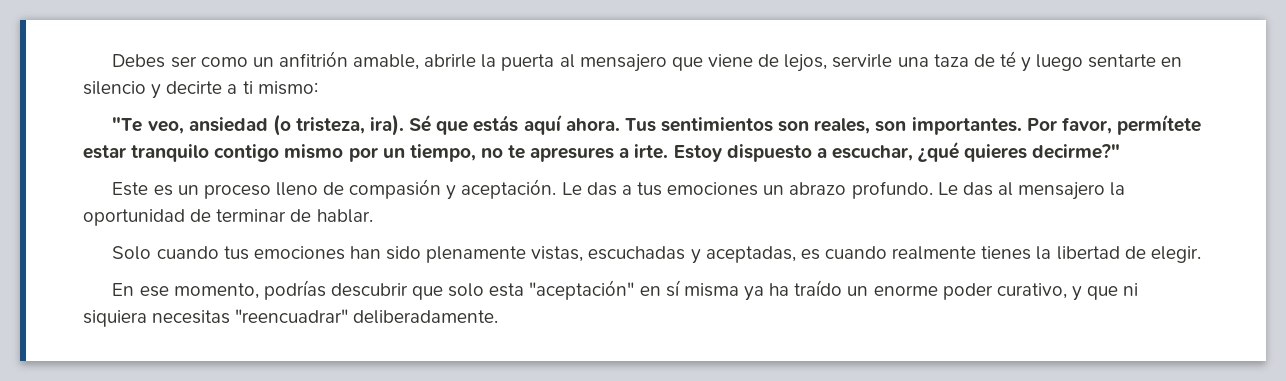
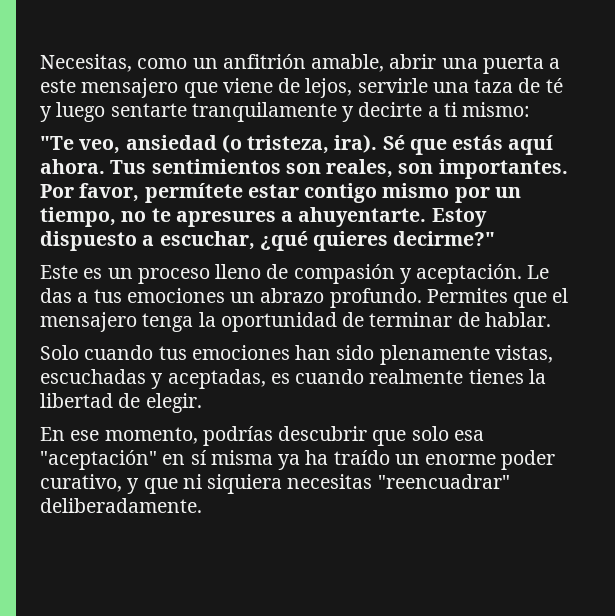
[112,54,197,68] Debes ser -> [40,54,132,72] Necesitas,
[424,54,575,71] abrirle la puerta al -> [389,54,561,74] [40,79,76,93] abrir una puerta a este
[1161,57,1183,67] [83,81,146,95] en silencio -> [191,102,337,122] tranquilamente
[131,144,210,162] tranquilo -> (299, 191) none
[634,144,669,159] irte. -> [298,207,427,227] ahuyentarte.
[937,182,1106,200] Le das al mensajero -> [426,288,569,308] [40,312,194,332] Permites que el mensajero tenga
[489,283,525,297] esta -> [453,430,484,441] esa

